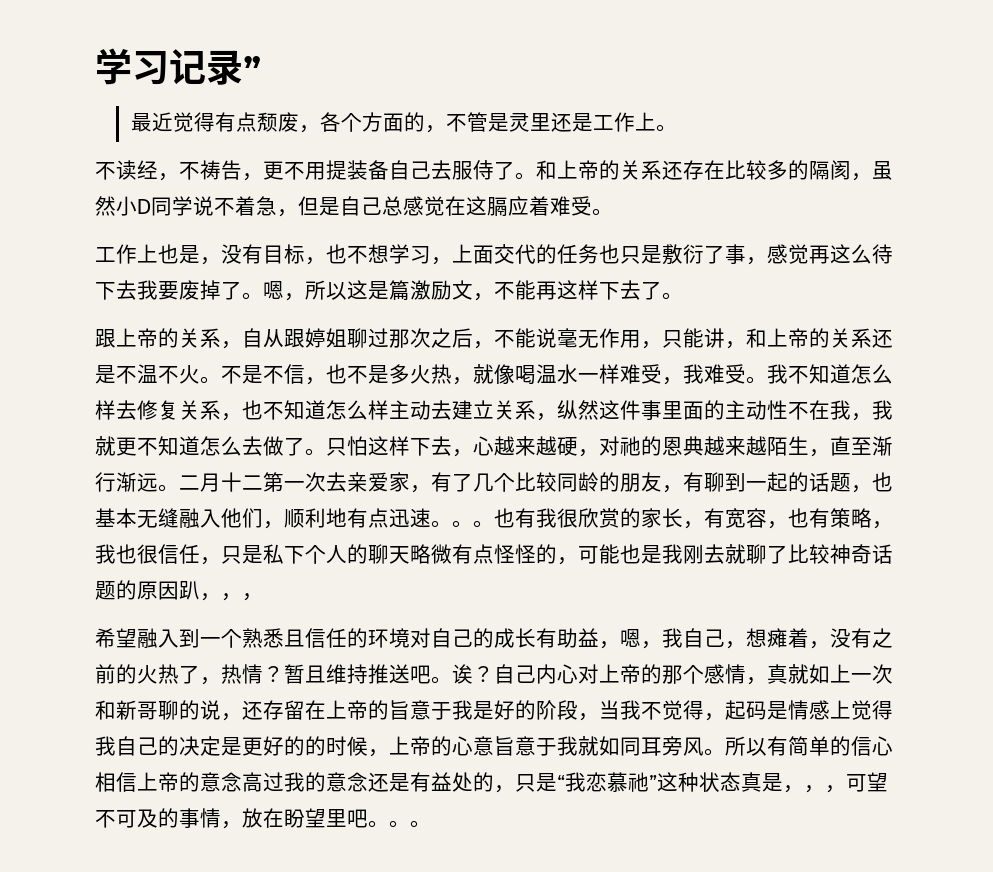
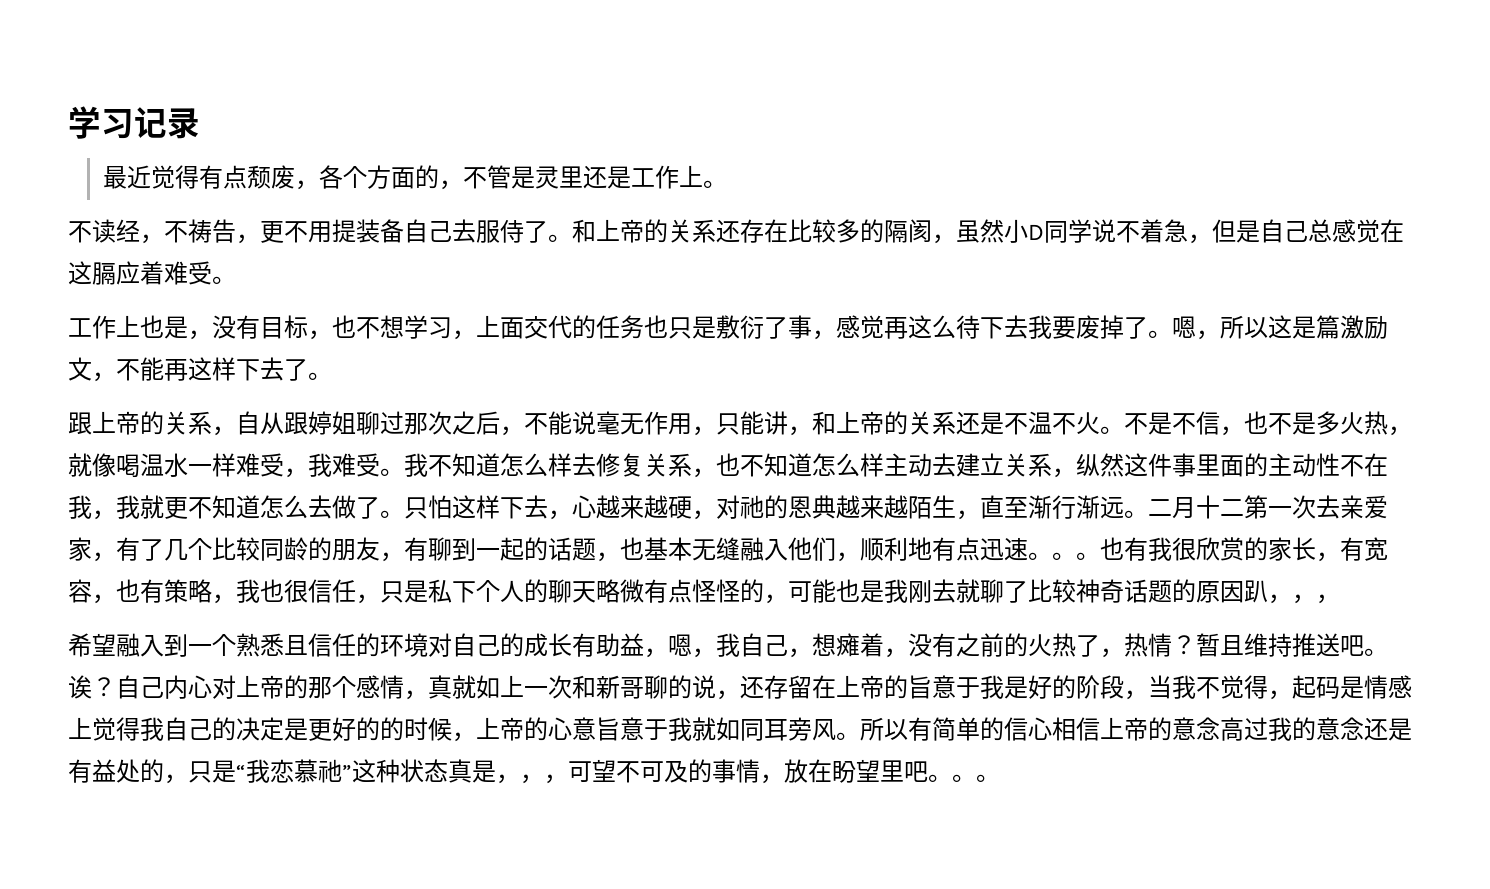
[243,56,261,81] ” -> (200, 123) none

